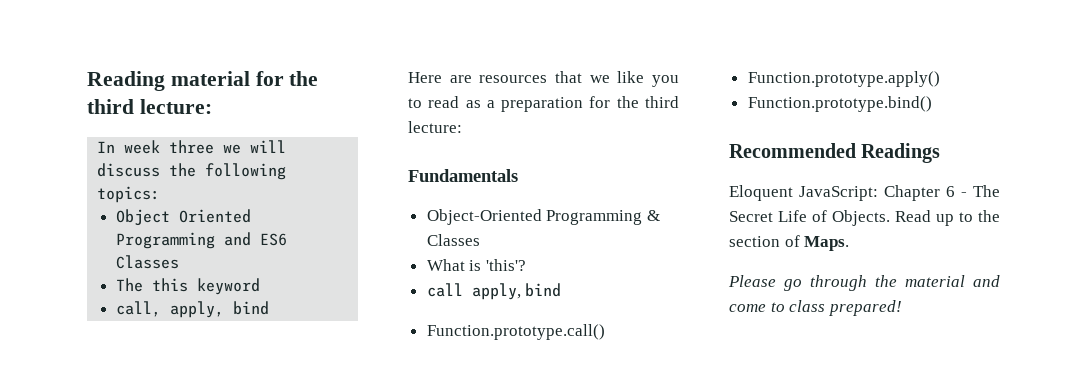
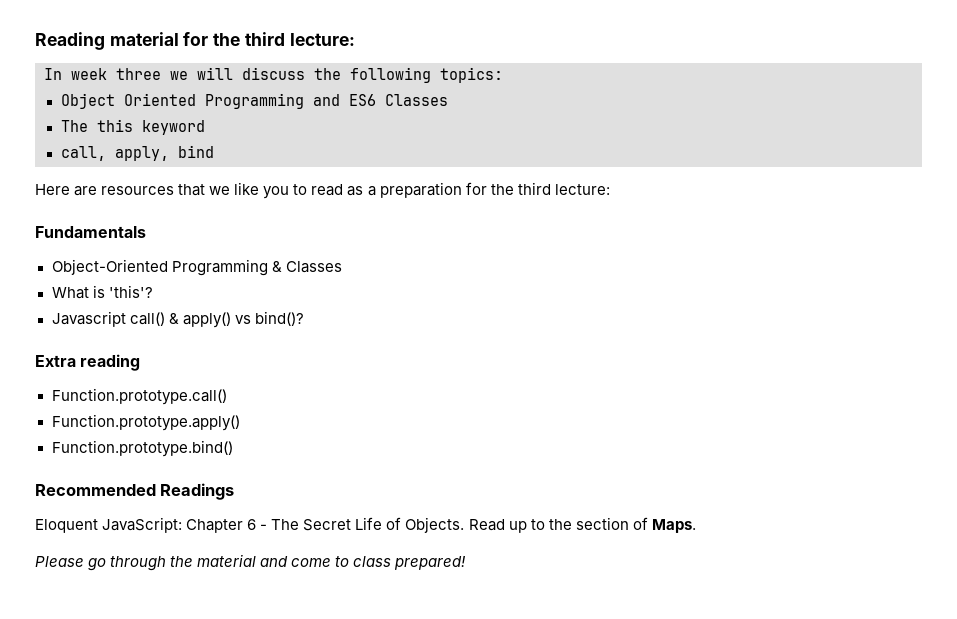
[426,283,562,300] call apply, bind -> [51,311,304,328] [35,354,141,371] Javascript call() & apply() vs bind()? // Extra reading

